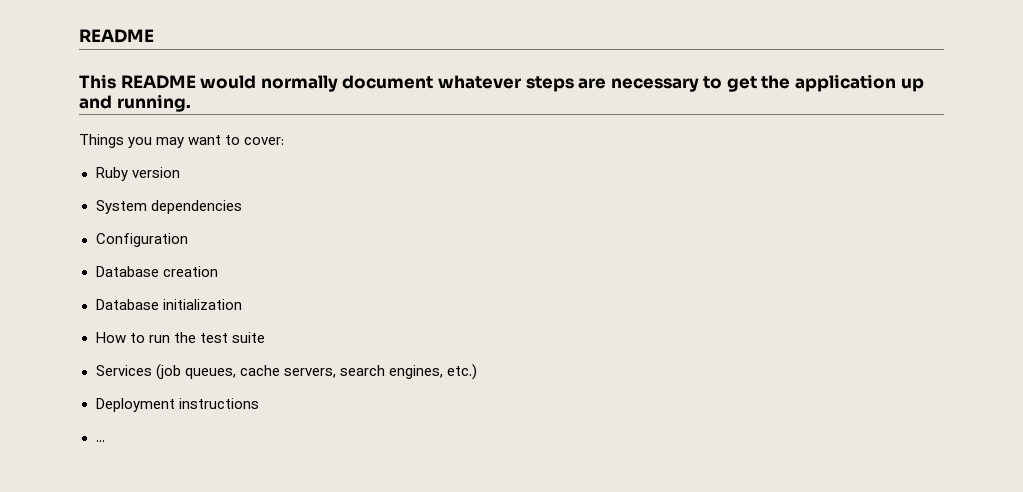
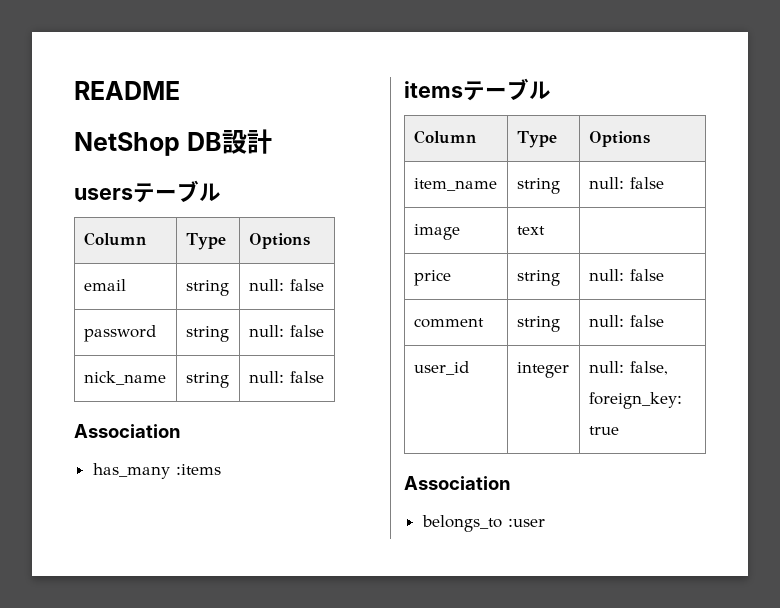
[79,74,924,92] [79,94,191,112] [79,134,285,148] [95,167,180,181] [95,200,242,214] [95,233,188,247] [95,266,218,277] [95,299,242,310] [95,332,265,343] [95,364,477,380] [95,398,259,412] [95,440,105,442] This README would normally document whatever steps are necessary to get the application up and running. // Things you may want to cover: // Ruby version // System dependencies // Configuration // Database creation // Database initialization // How to run the test suite // Services (job queues, cache servers, search engines, etc.) // Deployment instructions // ... -> [74,129,272,156] [74,180,221,203] [83,232,147,246] [185,233,226,250] [248,233,310,249] [83,279,126,291] [185,280,229,296] [248,279,324,291] [83,325,156,342] [185,326,229,342] [248,325,324,337] [83,371,166,385] [185,372,229,388] [248,371,324,383] [74,424,181,438] [92,463,221,479] [404,78,551,101] [413,130,477,144] [516,131,557,148] [588,131,650,147] [413,178,497,191] [516,178,560,194] [588,177,664,189] [413,224,460,240] [516,226,545,235] [413,270,451,286] [516,270,560,286] [588,269,664,281] [413,318,484,328] [516,316,560,332] [588,315,664,327] [413,361,469,375] [516,362,569,378] [588,361,668,375] [588,392,682,409] [588,426,619,435] [404,476,511,490] [421,515,545,532] NetShop DB設計 // usersテーブル // Column | Type | Options // email | string | null: false // password | string | null: false // nick_name | string | null: false // Association // has_many :items // itemsテーブル // Column | Type | Options // item_name | string | null: false // image | text | // price | string | null: false // comment | string | null: false // user_id | integer | null: false, foreign_key: true // Association // belongs_to :user

